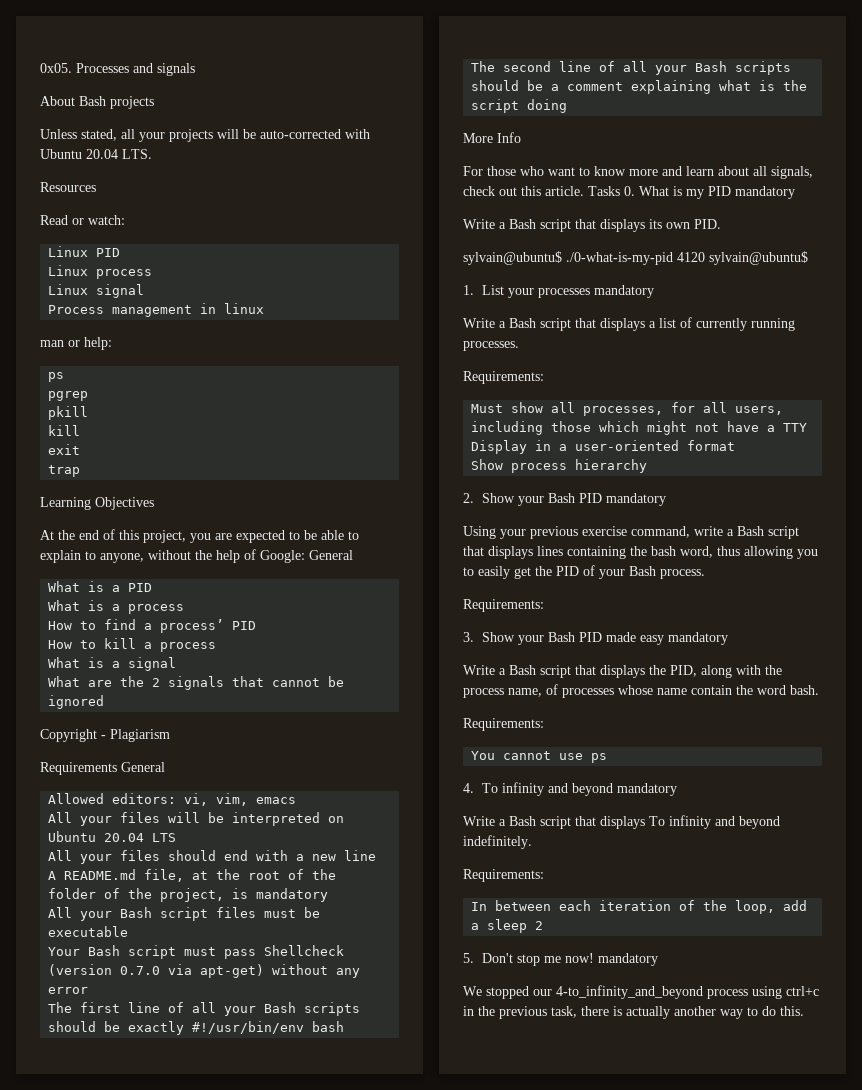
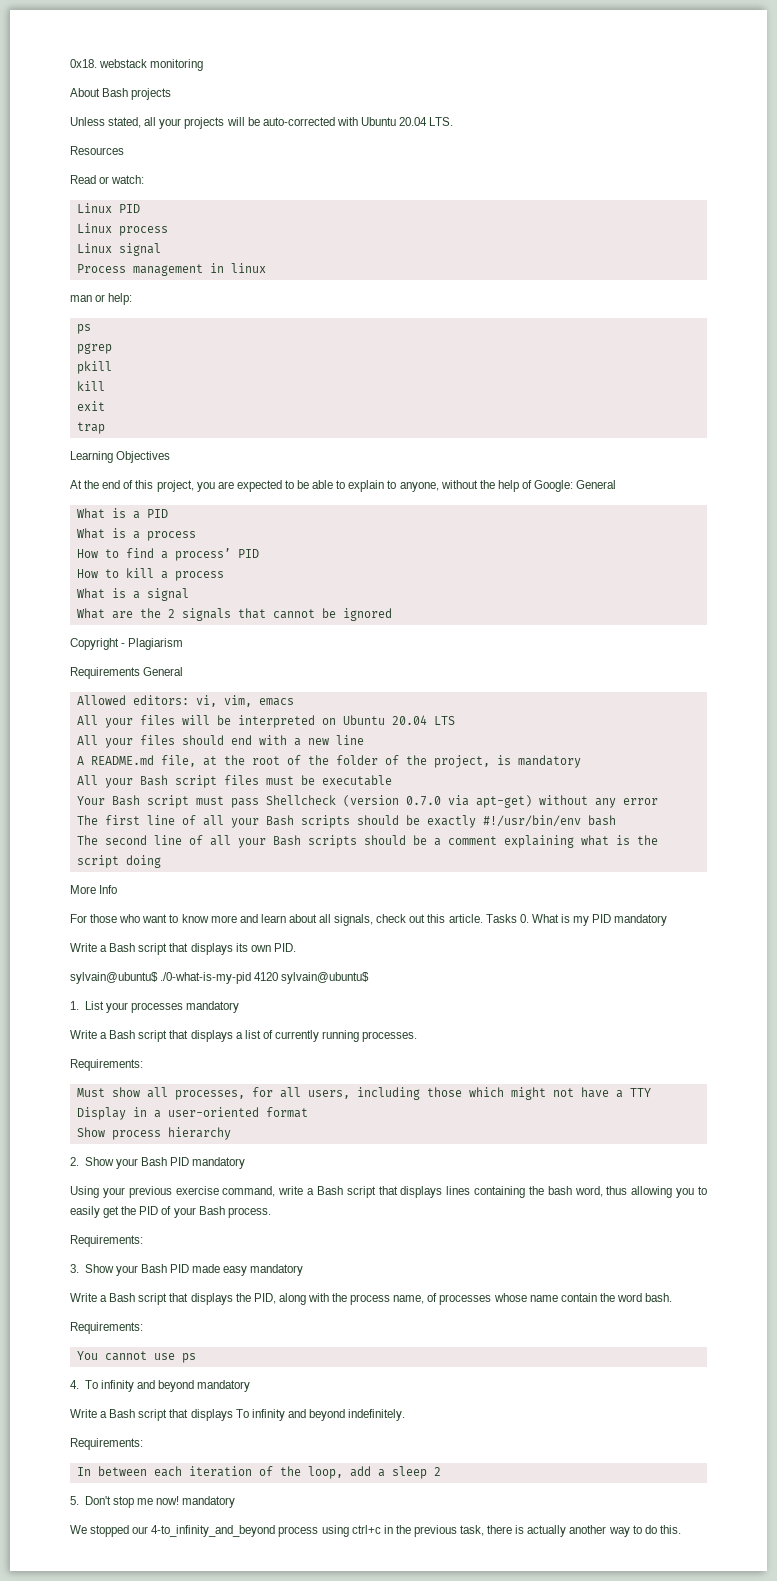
[40,63,195,76] 0x05. Processes and signals -> [70,59,204,71] 0x18. webstack monitoring

